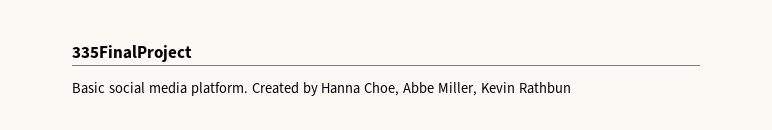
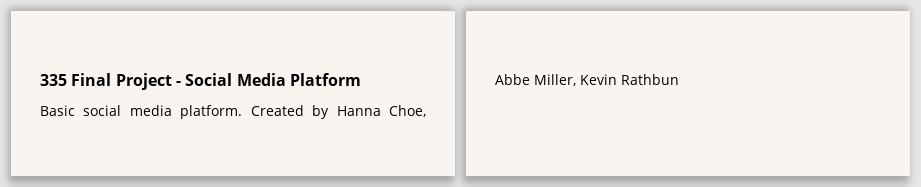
[72,45,192,62] 335FinalProject -> [40,73,361,90] 335 Final Project - Social Media Platform

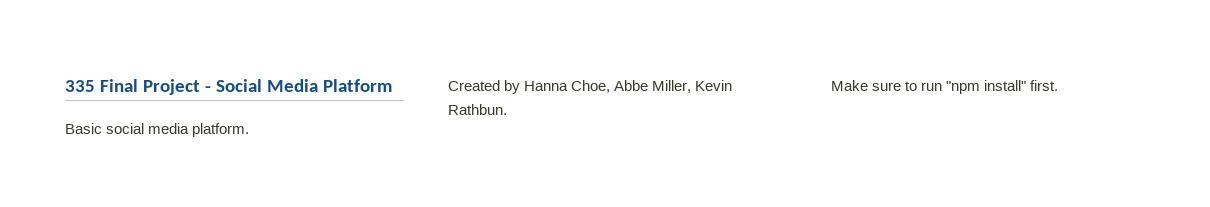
(243, 112) none -> (250, 130) //
[621,74,679,85] Rathbun -> [448,104,507,115] [831,80,1059,94] Rathbun. // Make sure to run "npm install" first.

